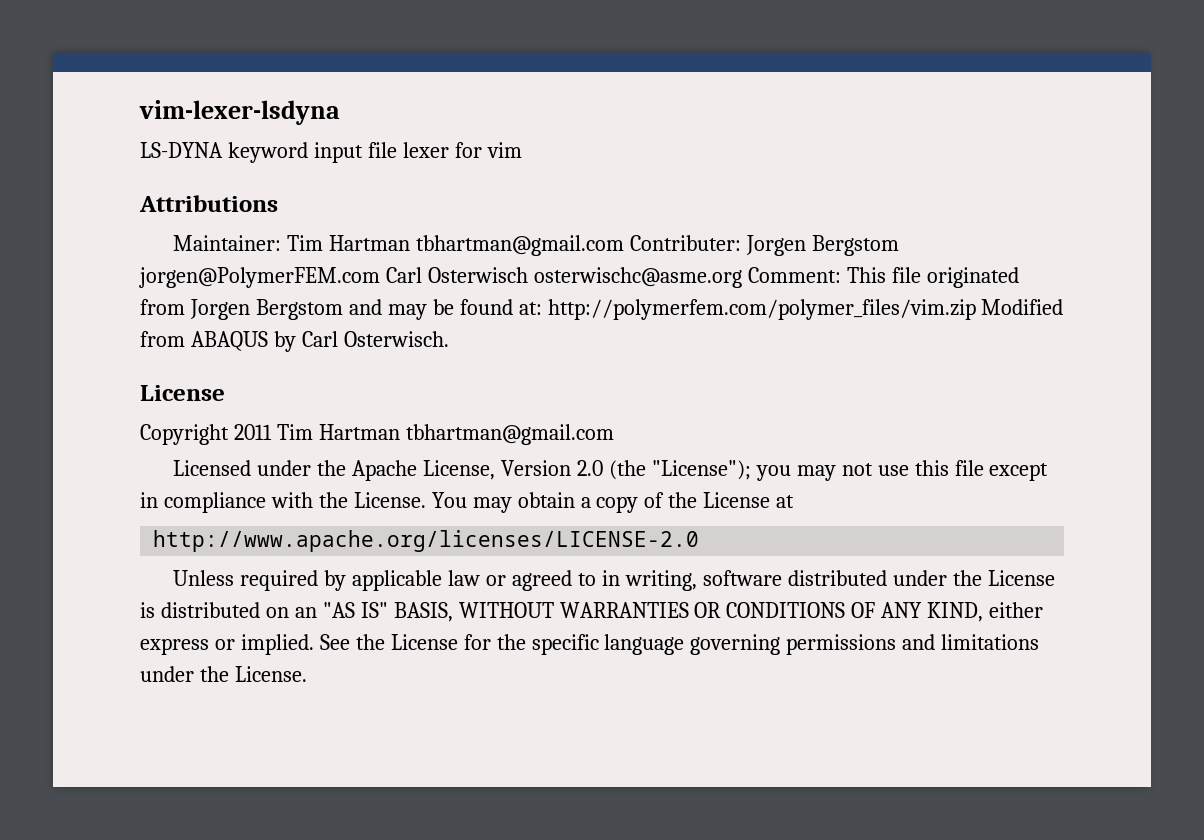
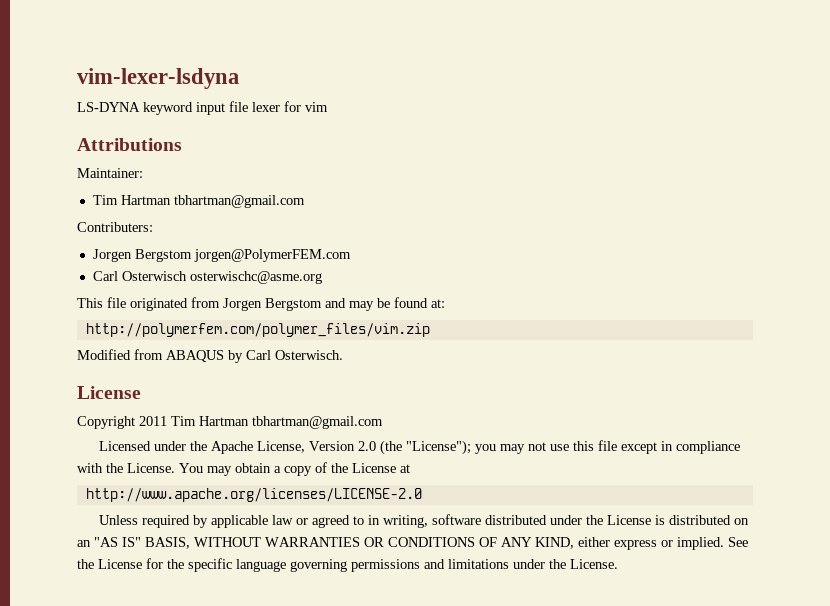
[287,235,742,256] Tim Hartman tbhartman@gmail.com Contributer: -> [92,195,305,208] [77,222,153,232] // Tim Hartman tbhartman@gmail.com // Contributers: //
(380, 277) none -> (351, 255) //
[747,267,841,283] Comment: -> (322, 277) //
(542, 308) none -> (445, 303) //
(976, 309) none -> (430, 330) //

